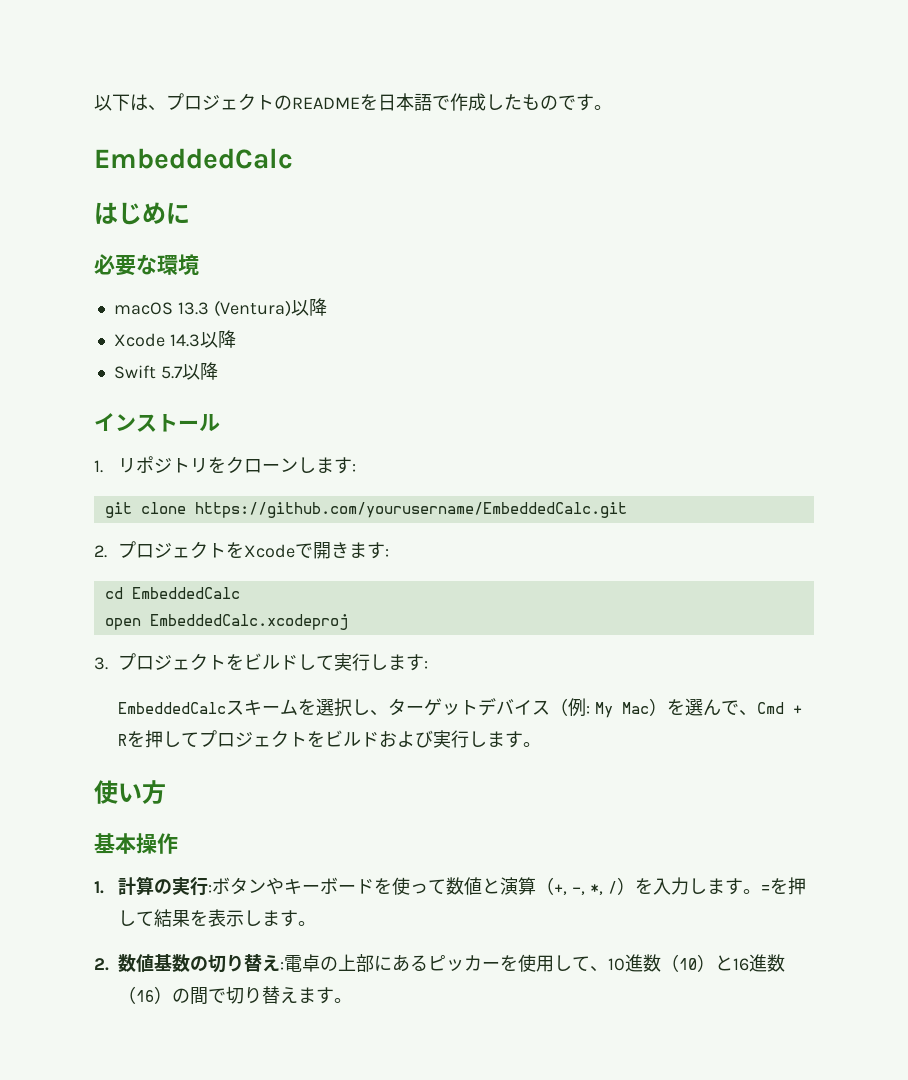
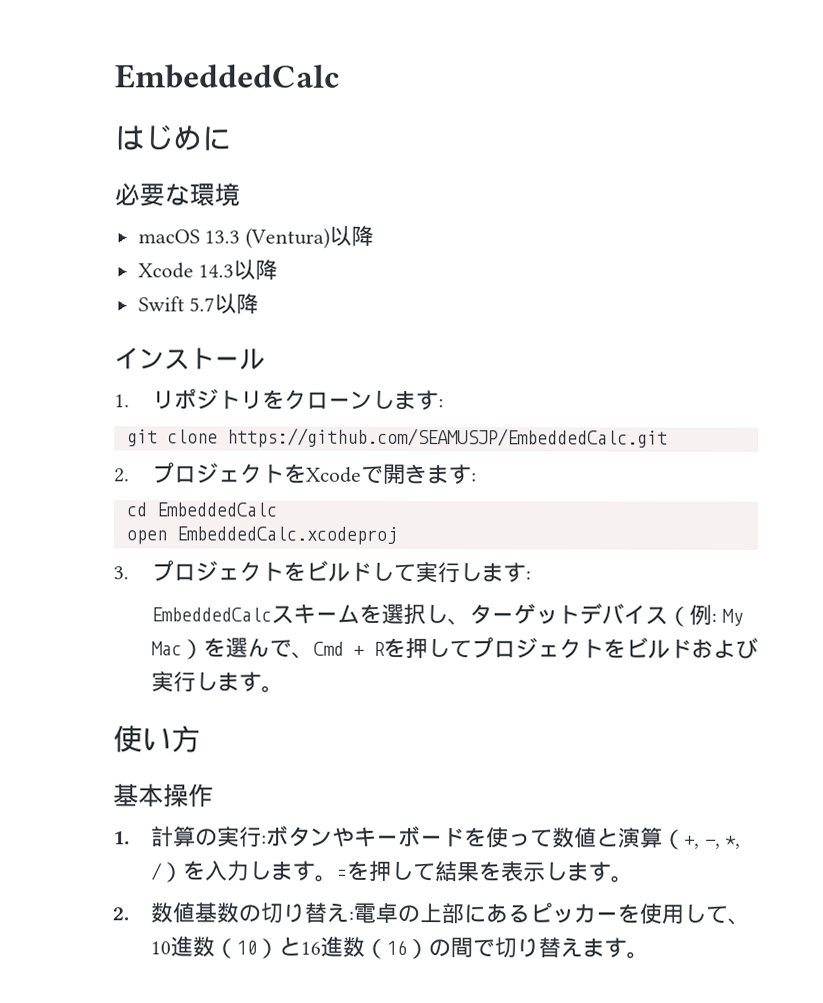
[94,93,612,111] 以下は、プロジェクトのREADMEを日本語で作成したものです。 // -> (115, 76) none
[194,502,627,518] https://github.com/yourusername/EmbeddedCalc.git -> [226,427,668,449] https://github.com/SEAMUSJP/EmbeddedCalc.git

